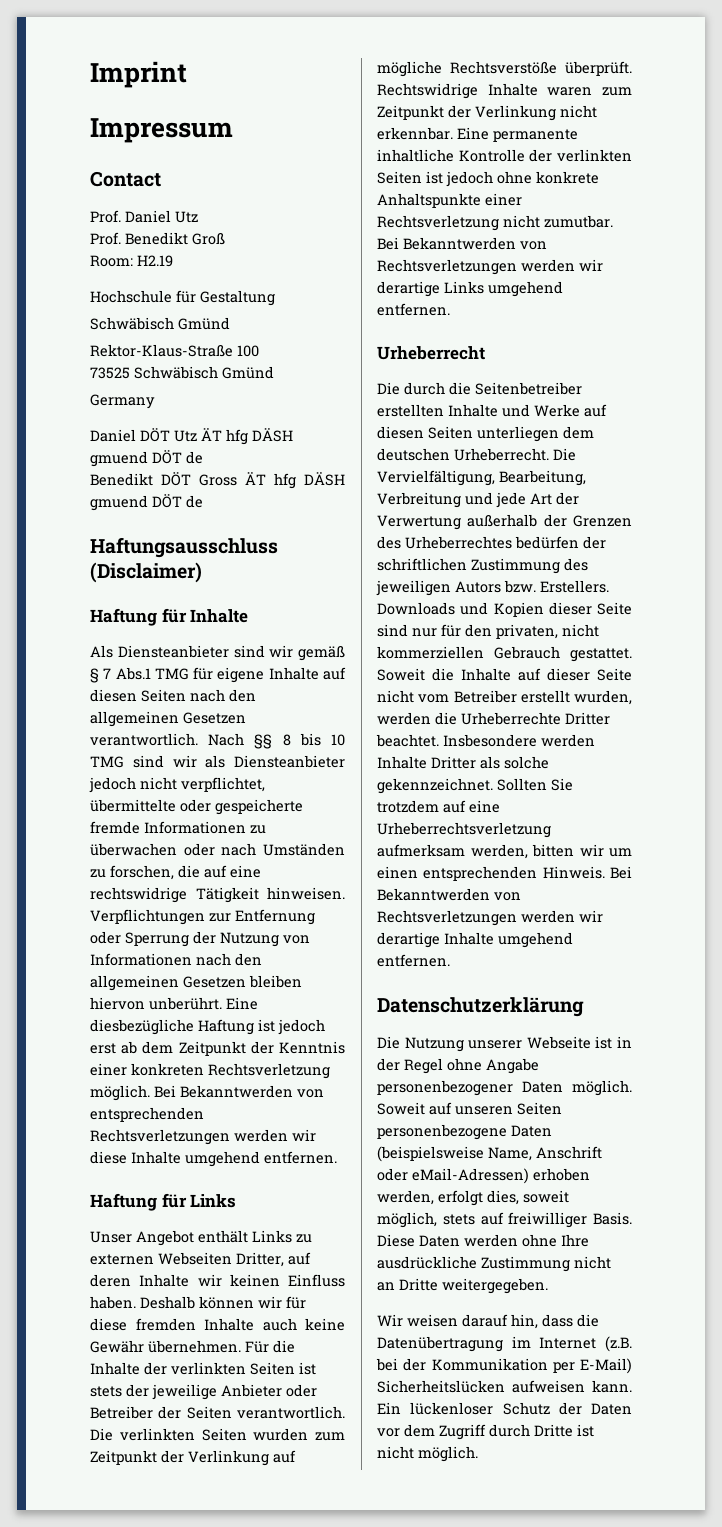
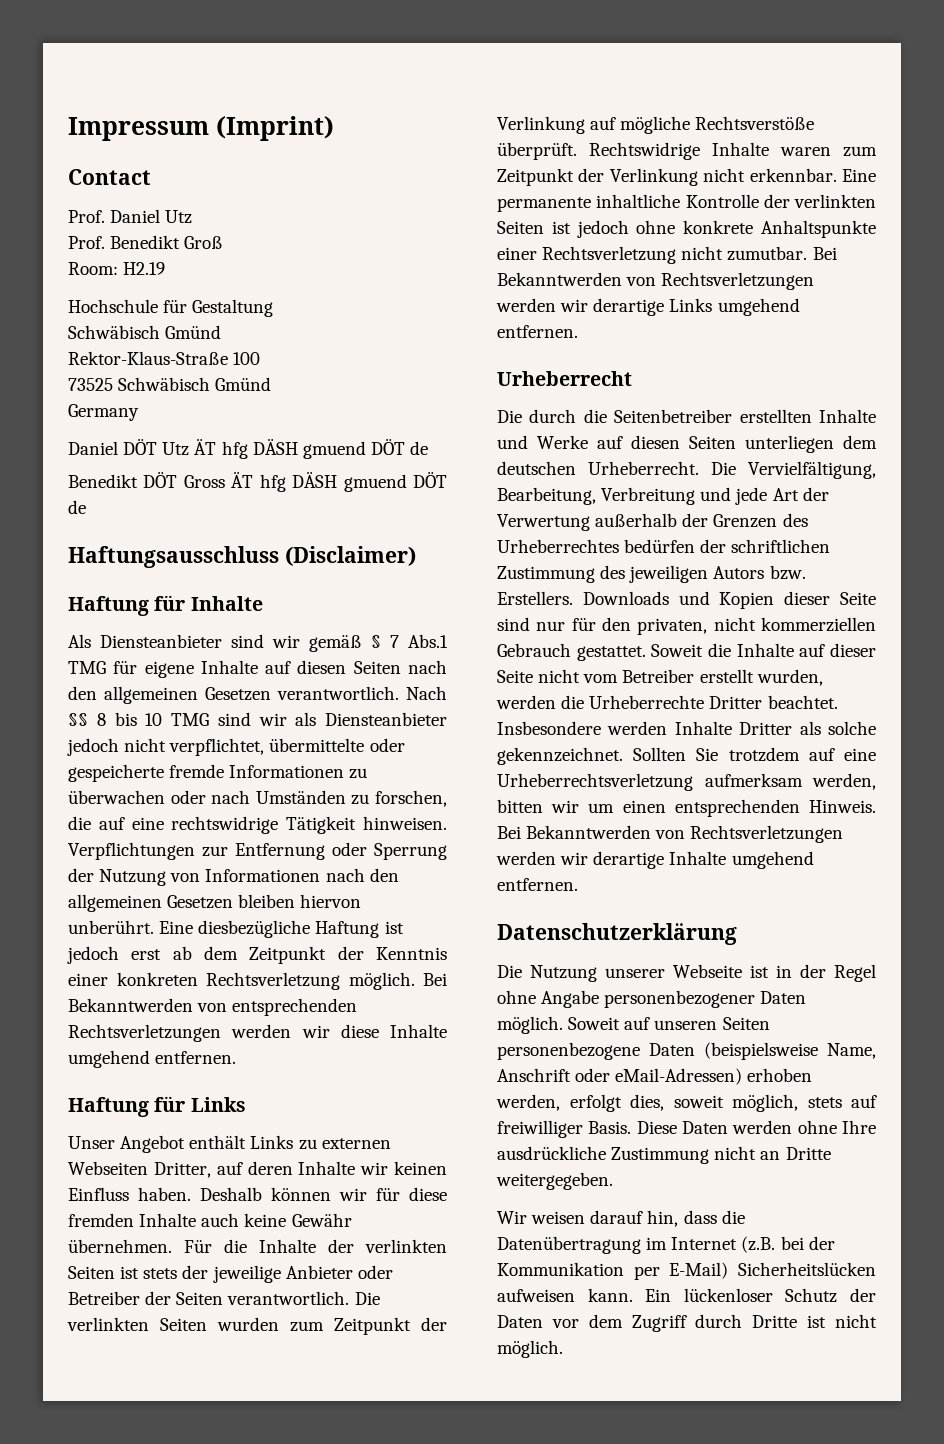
[90,61,187,88] Imprint // -> (68, 129) none
(233, 130) none -> [215,116,334,141] (Imprint)

